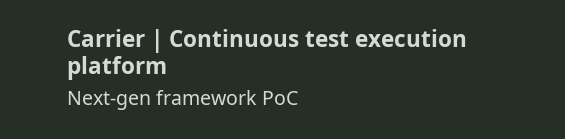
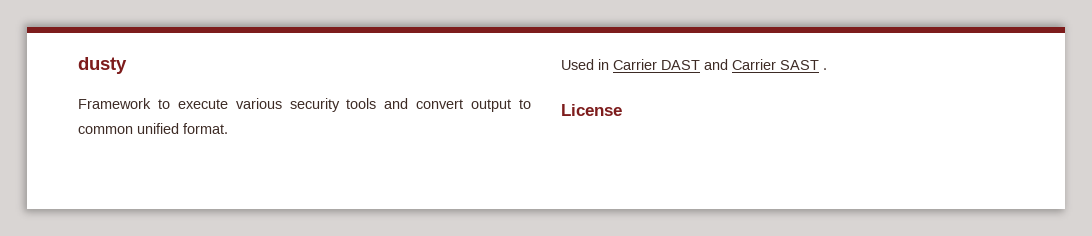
[67,29,468,53] [67,56,167,80] [67,90,298,110] Carrier | Continuous test execution platform // Next-gen framework PoC -> [78,57,127,74] [78,98,532,112] [78,123,228,134] [561,59,827,70] [561,104,622,116] dusty // Framework to execute various security tools and convert output to common unified format. // Used in Carrier DAST and Carrier SAST . // License

